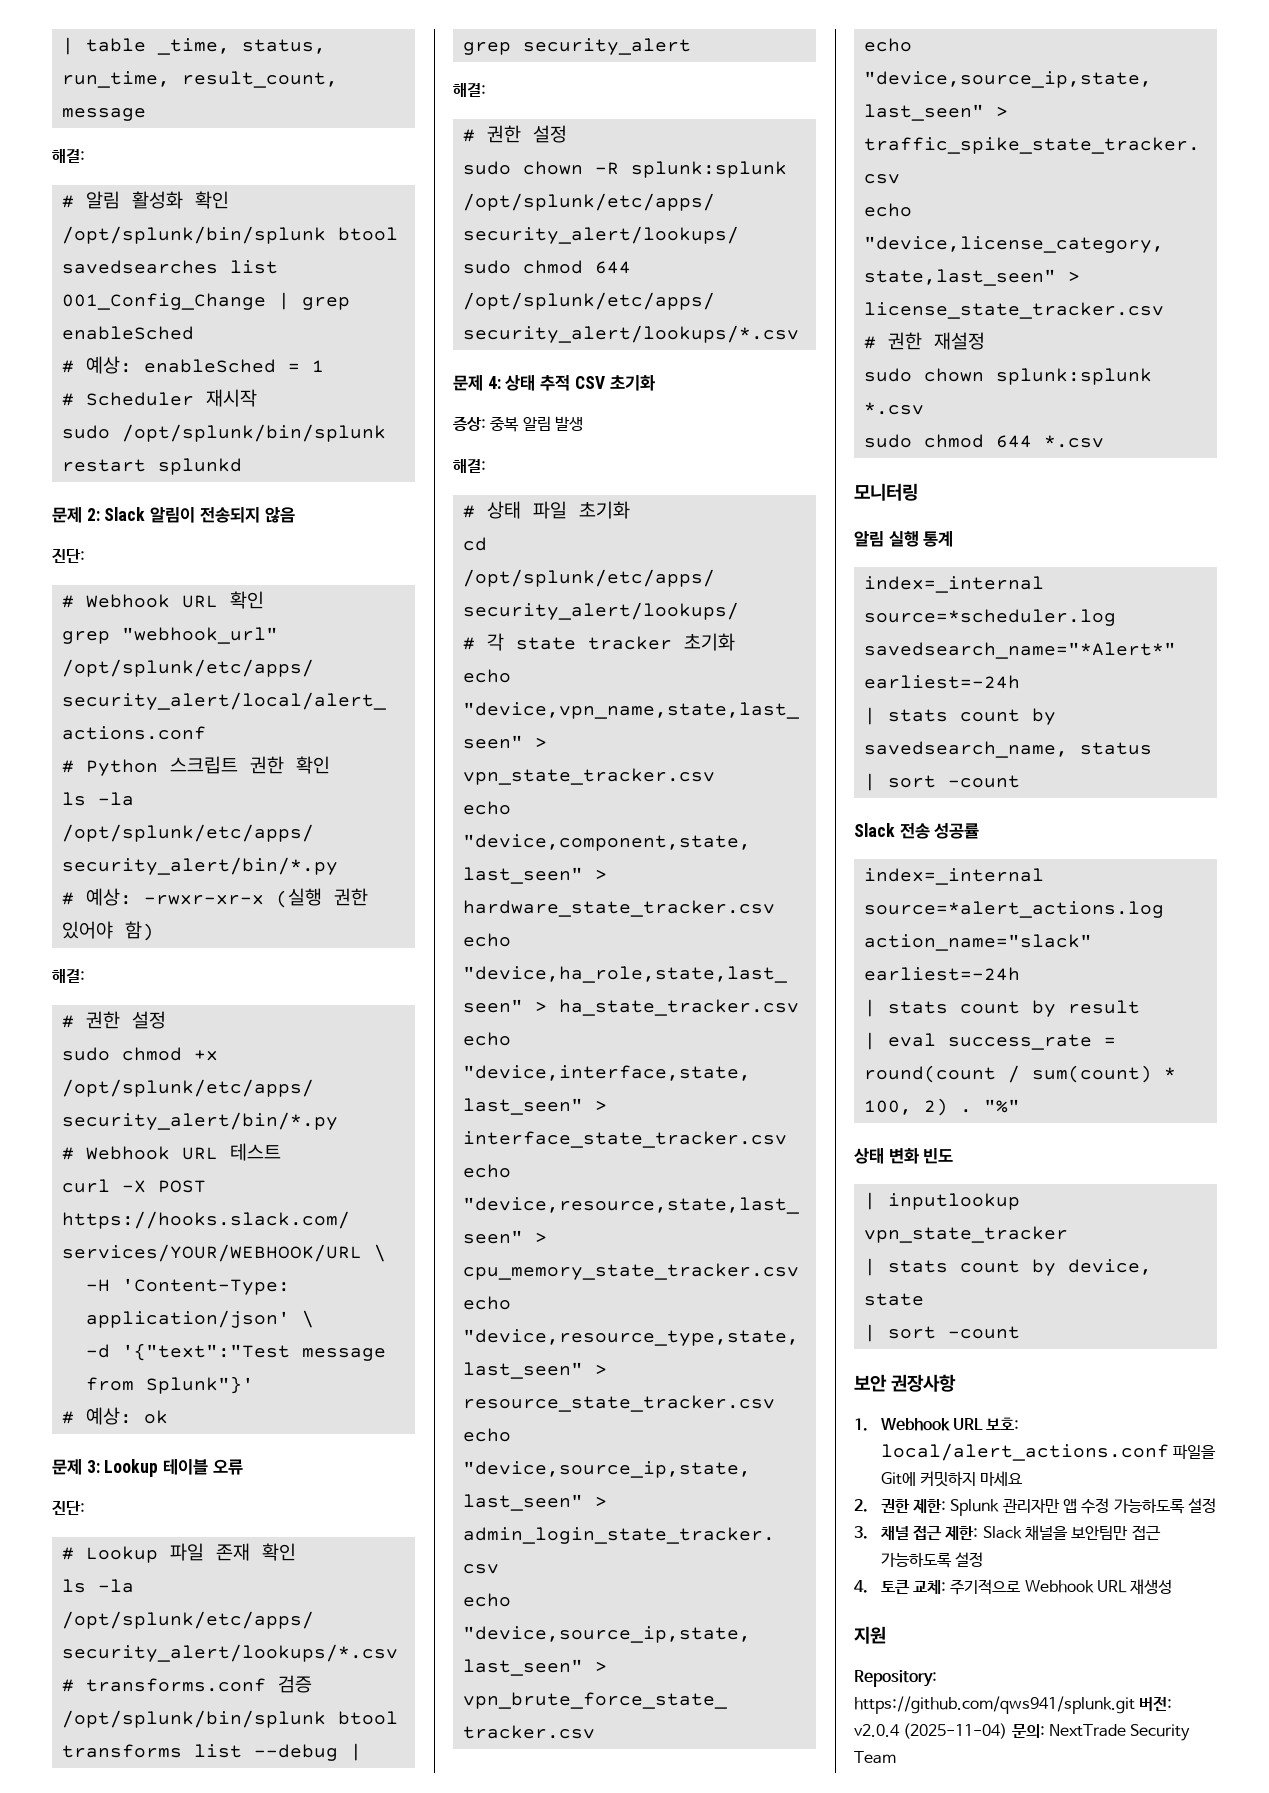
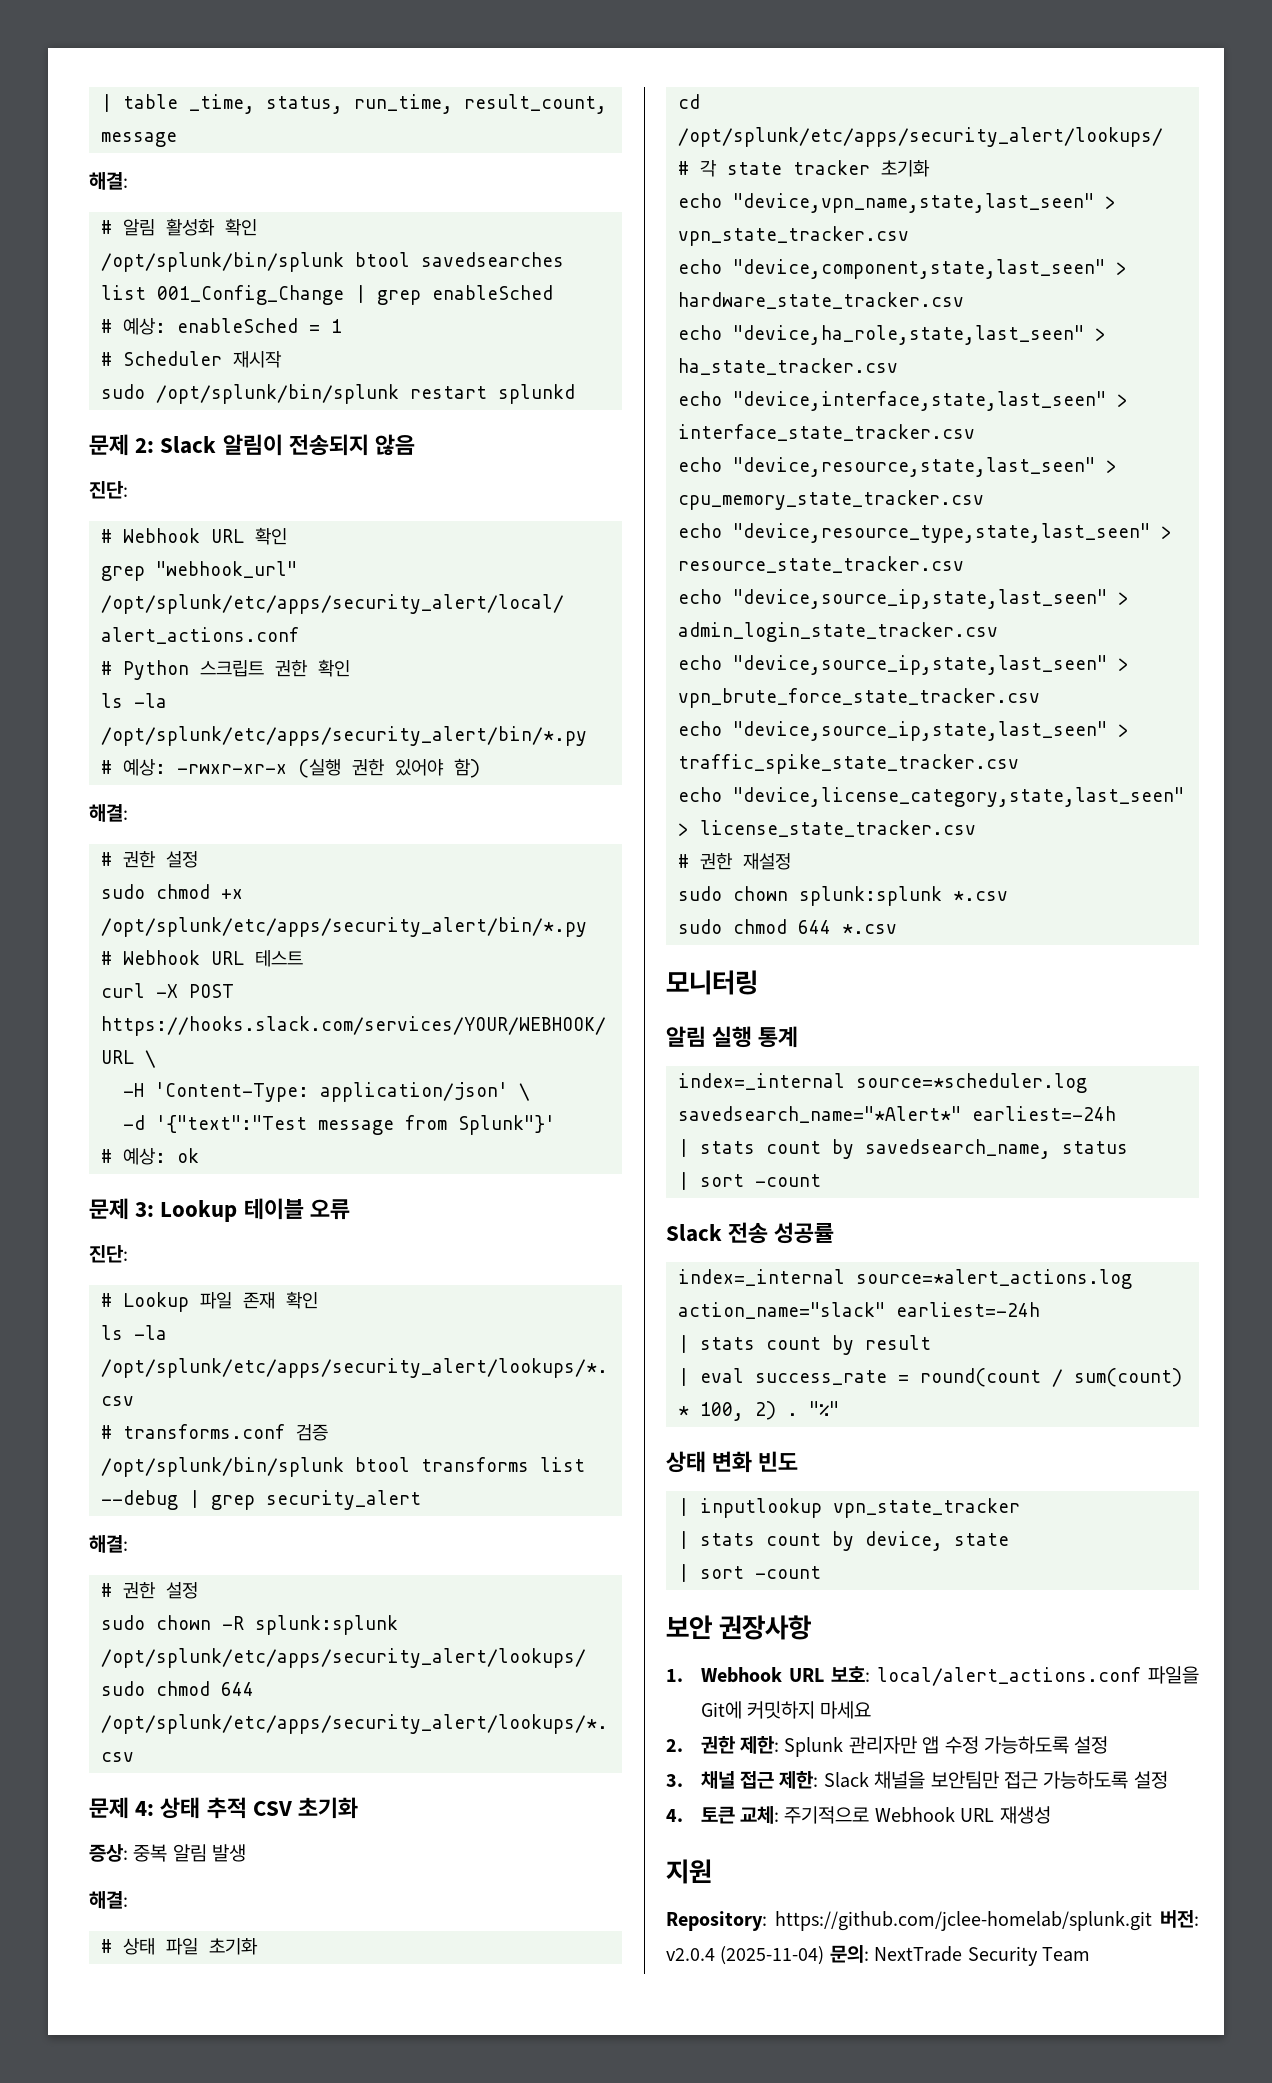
[854,1696,1135,1714] https://github.com/qws941/splunk.git -> [775,1911,1152,1931] https://github.com/jclee-homelab/splunk.git

